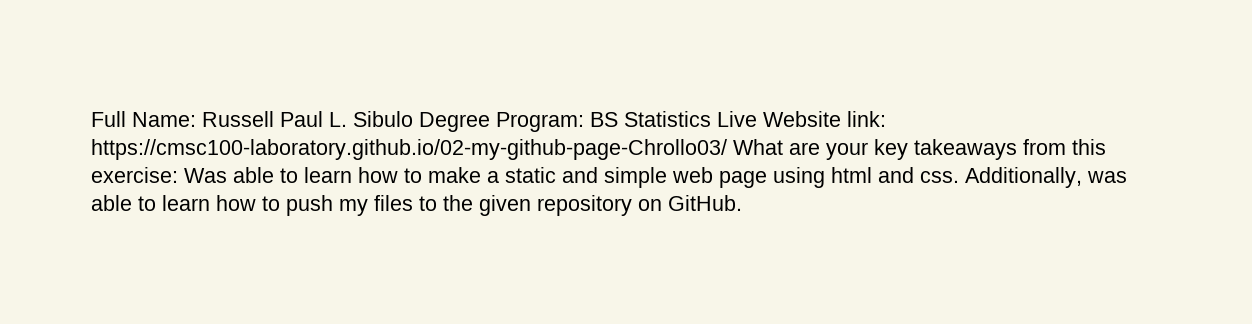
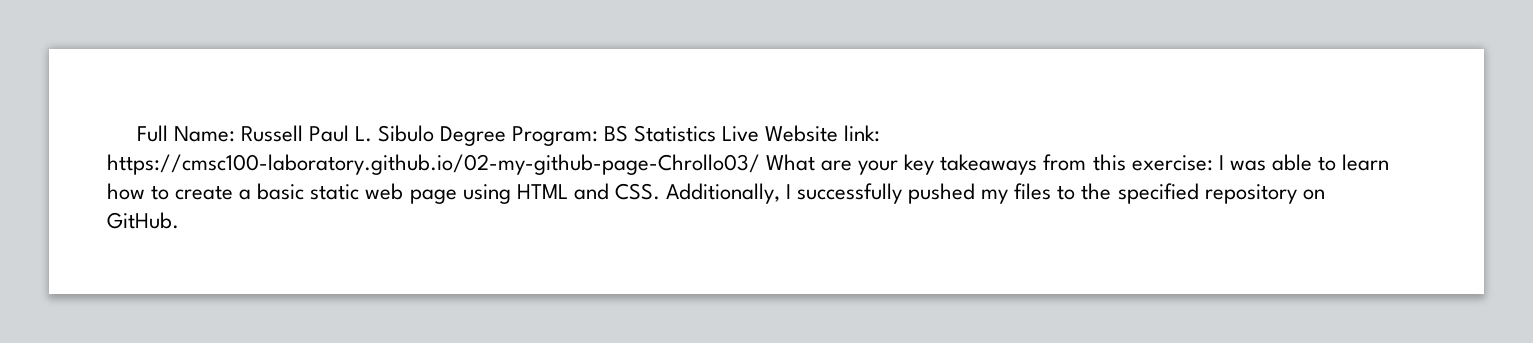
[184,167,1082,188] Was able to learn how to make a static and simple web page using html and css. Additionally, -> [1218,155,1224,170] I
[286,195,333,216] push -> [175,183,976,204] create a basic static web page using HTML and CSS. Additionally, I successfully pushed
[479,195,531,216] given -> [1117,183,1199,204] specified

